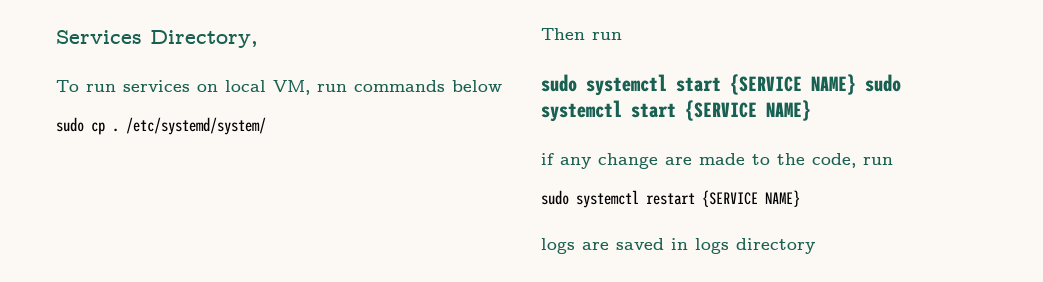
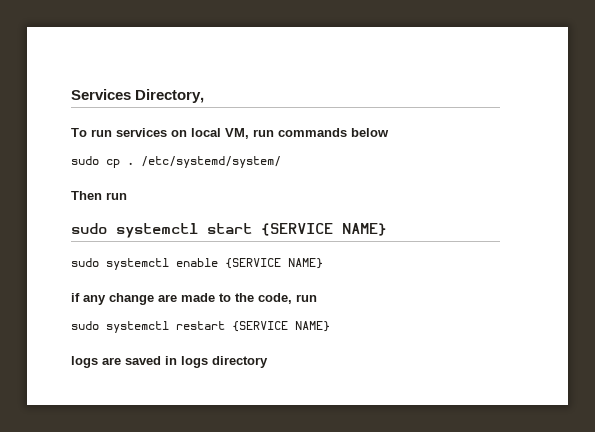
[865,74,901,92] [541,100,676,122] sudo systemctl start -> [71,258,218,270] // sudo systemctl enable

